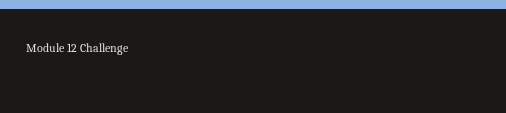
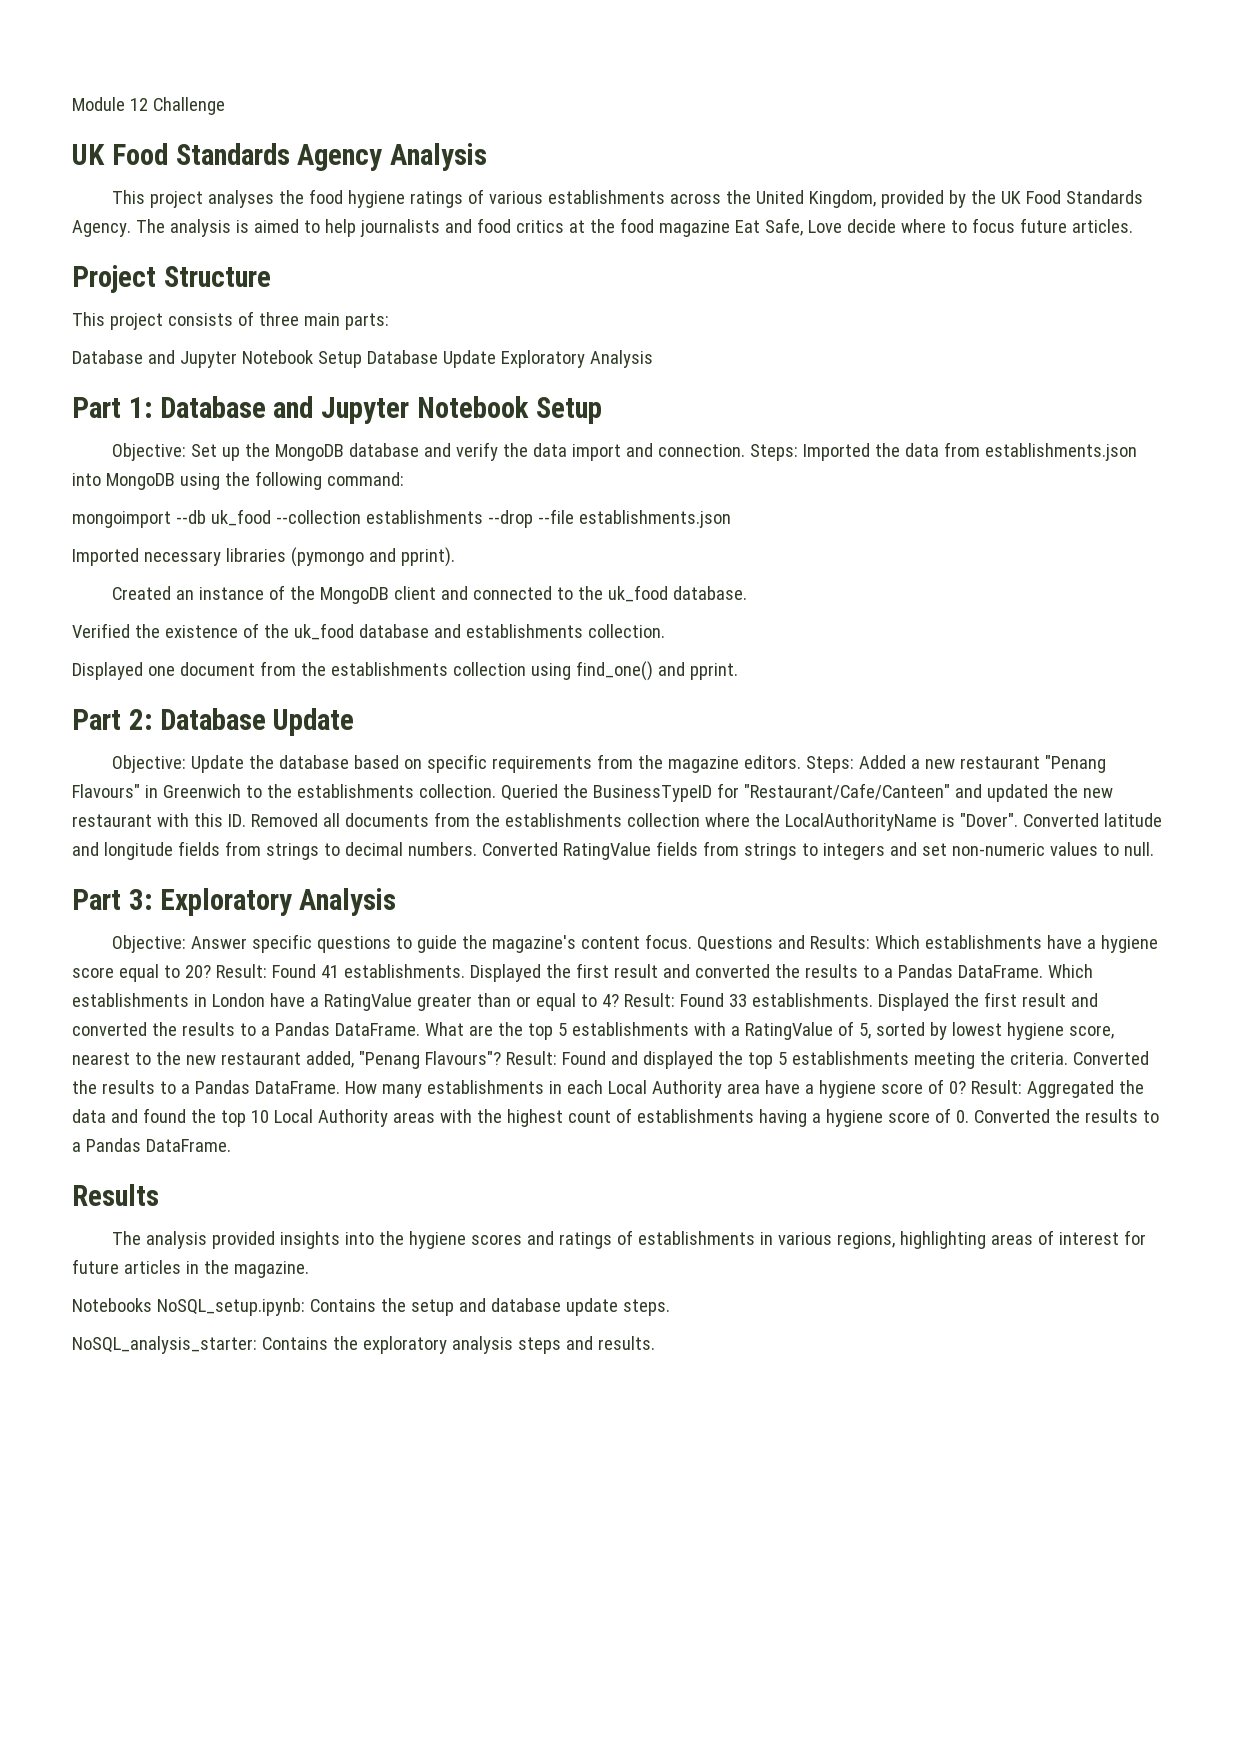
(130, 49) none -> [72,143,488,171] [111,189,1143,208] [72,218,1133,237] [72,265,271,293] [72,311,389,330] [72,350,653,368] [72,396,602,424] [111,442,1137,461] [72,471,404,490] [72,509,731,528] [72,547,455,567] [111,585,747,604] [72,623,665,640] [72,661,738,681] [72,708,355,736] [111,754,1106,773] [72,783,1113,802] [72,812,1162,831] [72,841,1154,860] [72,888,397,916] [111,934,1158,953] [72,963,1093,982] [72,992,1098,1011] [72,1021,1114,1040] [72,1051,1149,1069] [72,1079,1144,1098] [72,1108,1159,1127] [72,1138,231,1152] [72,1184,159,1206] [111,1230,1146,1249] [72,1259,309,1278] [72,1298,670,1316] [72,1336,655,1354] // UK Food Standards Agency Analysis // This project analyses the food hygiene ratings of various establishments across the United Kingdom, provided by the UK Food Standards Agency. The analysis is aimed to help journalists and food critics at the food magazine Eat Safe, Love decide where to focus future articles. // Project Structure // This project consists of three main parts: // Database and Jupyter Notebook Setup Database Update Exploratory Analysis // Part 1: Database and Jupyter Notebook Setup // Objective: Set up the MongoDB database and verify the data import and connection. Steps: Imported the data from establishments.json into MongoDB using the following command: // mongoimport --db uk_food --collection establishments --drop --file establishments.json // Imported necessary libraries (pymongo and pprint). // Created an instance of the MongoDB client and connected to the uk_food database. // Verified the existence of the uk_food database and establishments collection. // Displayed one document from the establishments collection using find_one() and pprint. // Part 2: Database Update // Objective: Update the database based on specific requirements from the magazine editors. Steps: Added a new restaurant "Penang Flavours" in Greenwich to the establishments collection. Queried the BusinessTypeID for "Restaurant/Cafe/Canteen" and updated the new restaurant with this ID. Removed all documents from the establishments collection where the LocalAuthorityName is "Dover". Converted latitude and longitude fields from strings to decimal numbers. Converted RatingValue fields from strings to integers and set non-numeric values to null. // Part 3: Exploratory Analysis // Objective: Answer specific questions to guide the magazine's content focus. Questions and Results: Which establishments have a hygiene score equal to 20? Result: Found 41 establishments. Displayed the first result and converted the results to a Pandas DataFrame. Which establishments in London have a RatingValue greater than or equal to 4? Result: Found 33 establishments. Displayed the first result and converted the results to a Pandas DataFrame. What are the top 5 establishments with a RatingValue of 5, sorted by lowest hygiene score, nearest to the new restaurant added, "Penang Flavours"? Result: Found and displayed the top 5 establishments meeting the criteria. Converted the results to a Pandas DataFrame. How many establishments in each Local Authority area have a hygiene score of 0? Result: Aggregated the data and found the top 10 Local Authority areas with the highest count of establishments having a hygiene score of 0. Converted the results to a Pandas DataFrame. // Results // The analysis provided insights into the hygiene scores and ratings of establishments in various regions, highlighting areas of interest for future articles in the magazine. // Notebooks NoSQL_setup.ipynb: Contains the setup and database update steps. // NoSQL_analysis_starter: Contains the exploratory analysis steps and results.

